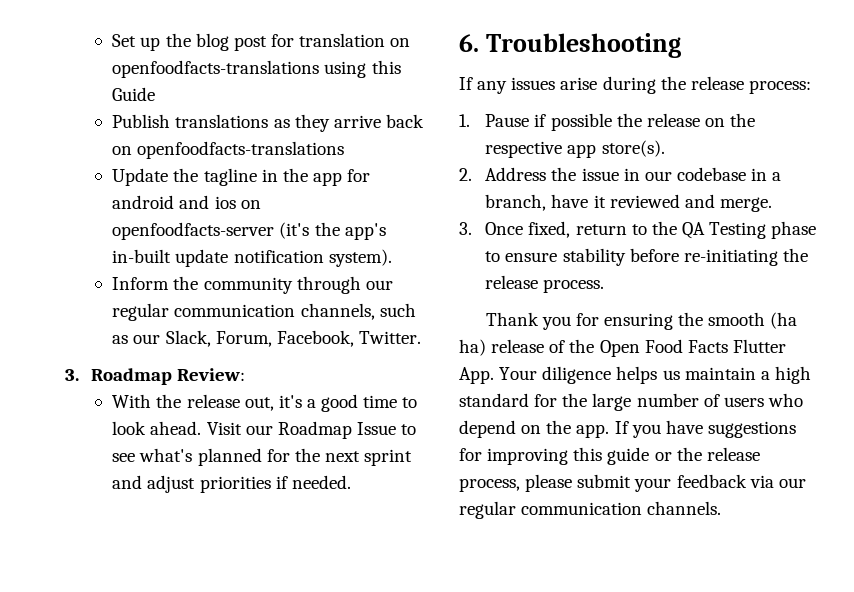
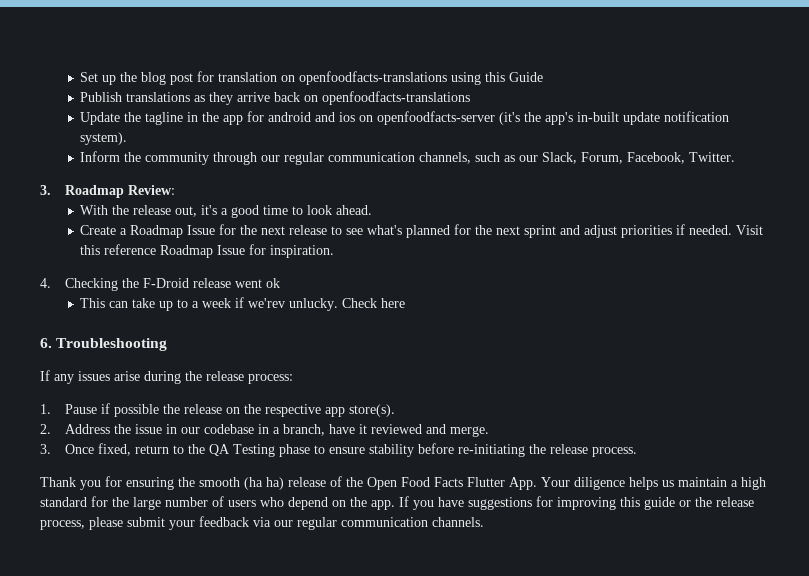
[206,421,396,439] Visit our Roadmap Issue -> [80,224,328,238] // Create a Roadmap Issue for the next release
(351, 482) none -> [736,225,764,235] [80,244,335,258] [40,278,280,291] [80,297,406,311] Visit this reference Roadmap Issue for inspiration. // 4. Checking the F-Droid release went ok // This can take up to a week if we'rev unlucky. Check here

